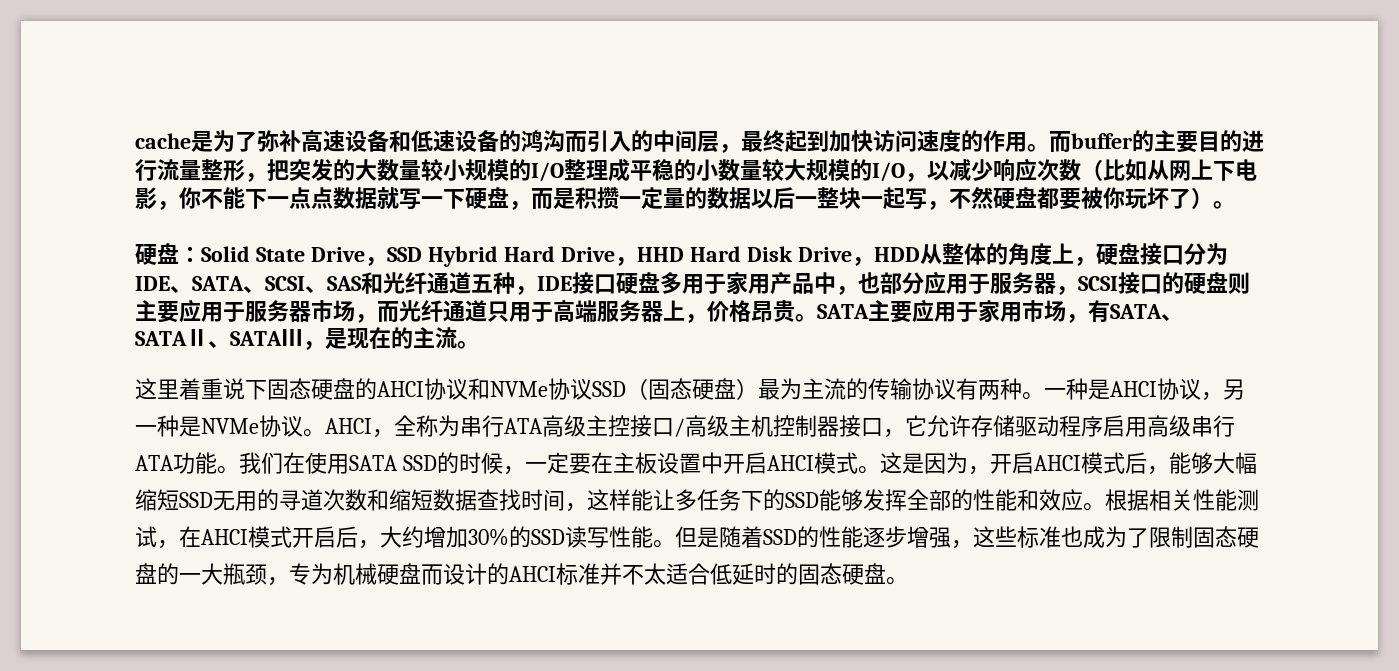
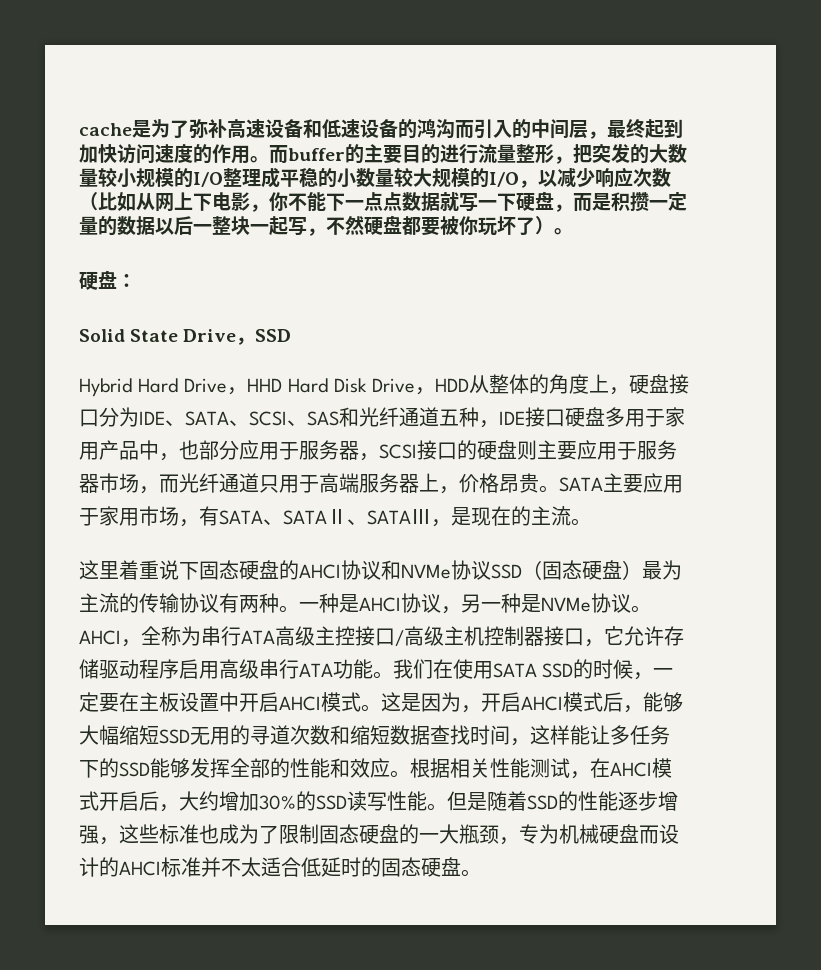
(201, 254) none -> (136, 281) //
(422, 254) none -> (292, 335) //

